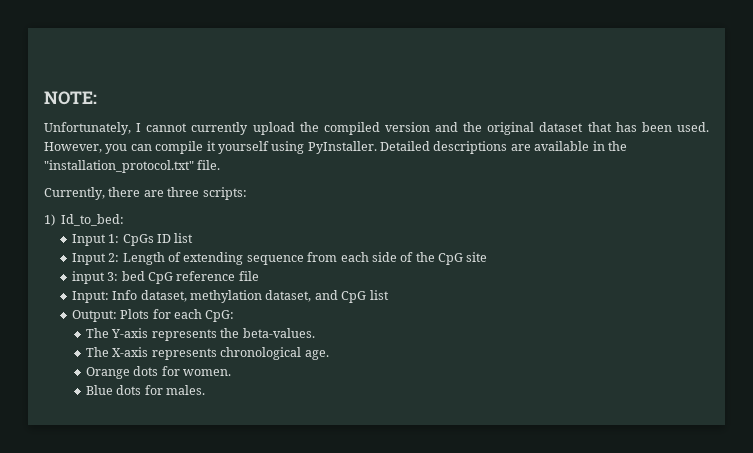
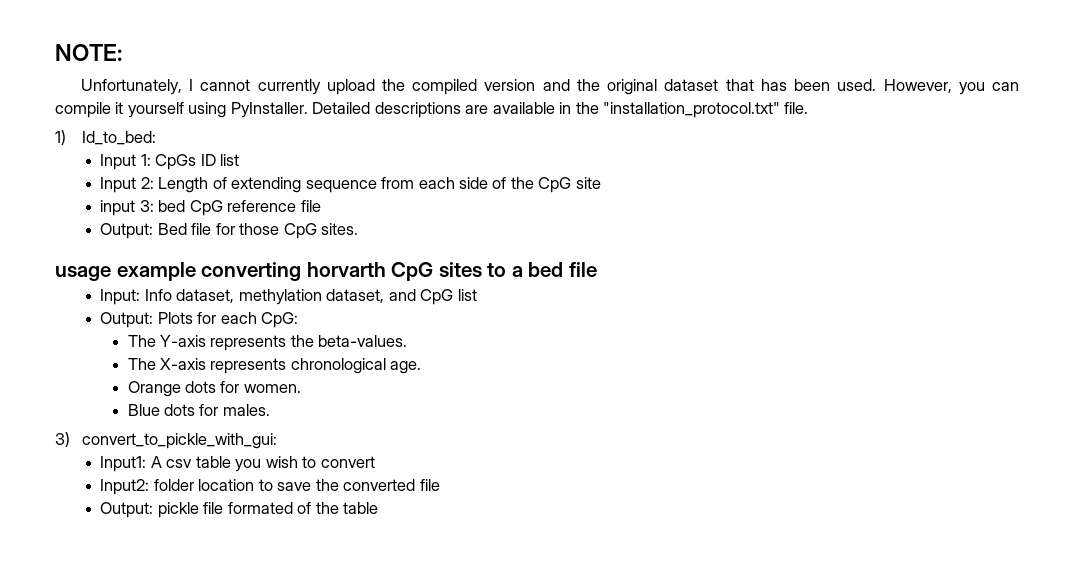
[44,187,247,200] // Currently, there are three scripts: -> (809, 108) none
(259, 276) none -> [100,223,359,239] [55,262,597,281] // Output: Bed file for those CpG sites. // usage example converting horvarth CpG sites to a bed file
(206, 390) none -> [55,432,278,449] [100,456,375,472] [100,479,440,495] [100,502,379,518] // 3) convert_to_pickle_with_gui: // Input1: A csv table you wish to convert // Input2: folder location to save the converted file // Output: pickle file formated of the table

